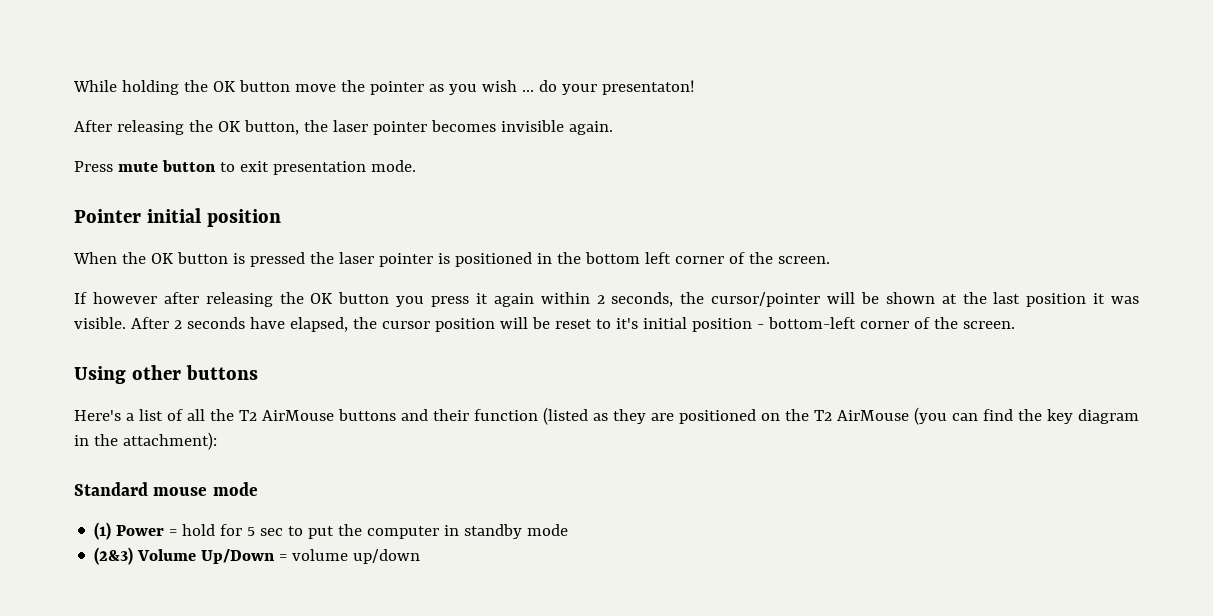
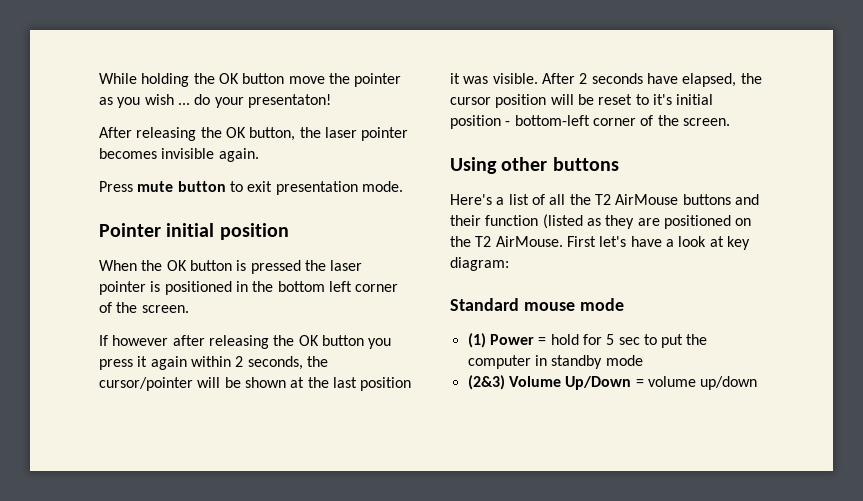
[837,407,1139,425] [74,432,217,450] AirMouse (you can find the key diagram in the attachment): -> [495,236,750,250] [450,257,509,271] AirMouse. First let's have a look at key diagram:

